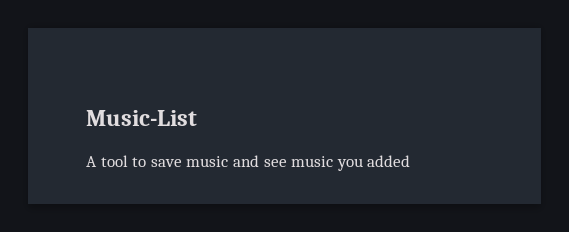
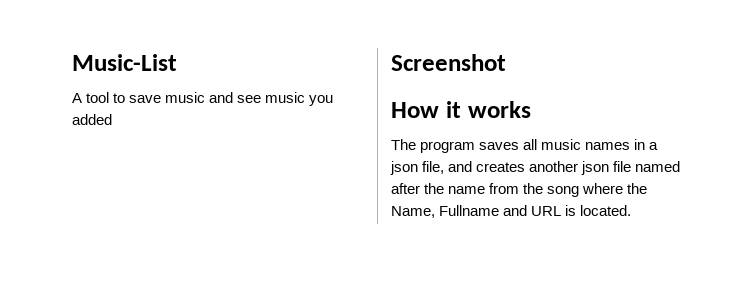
(411, 161) none -> [391,54,506,71] [391,101,531,118] [391,139,659,153] [390,161,681,175] [391,183,648,197] [391,205,632,218] // Screenshot // How it works // The program saves all music names in a json file, and creates another json file named after the name from the song where the Name, Fullname and URL is located.

